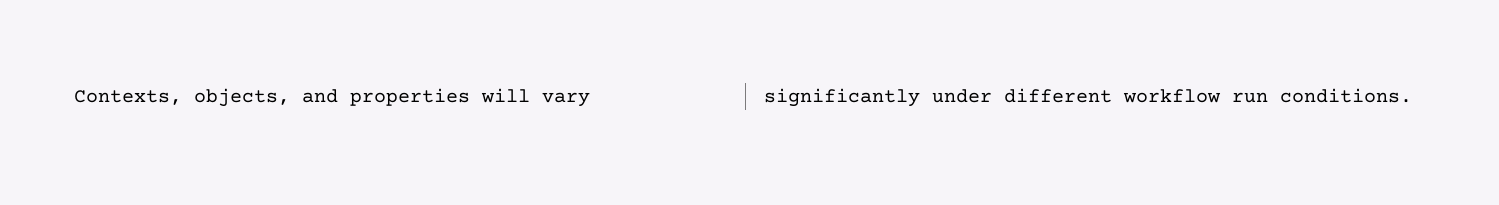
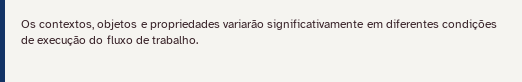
[74,88,1412,107] Contexts, objects, and properties will vary significantly under different workflow run conditions. -> [21,19,498,30] [21,35,199,46] Os contextos, objetos e propriedades variarão significativamente em diferentes condições de execução do fluxo de trabalho.

